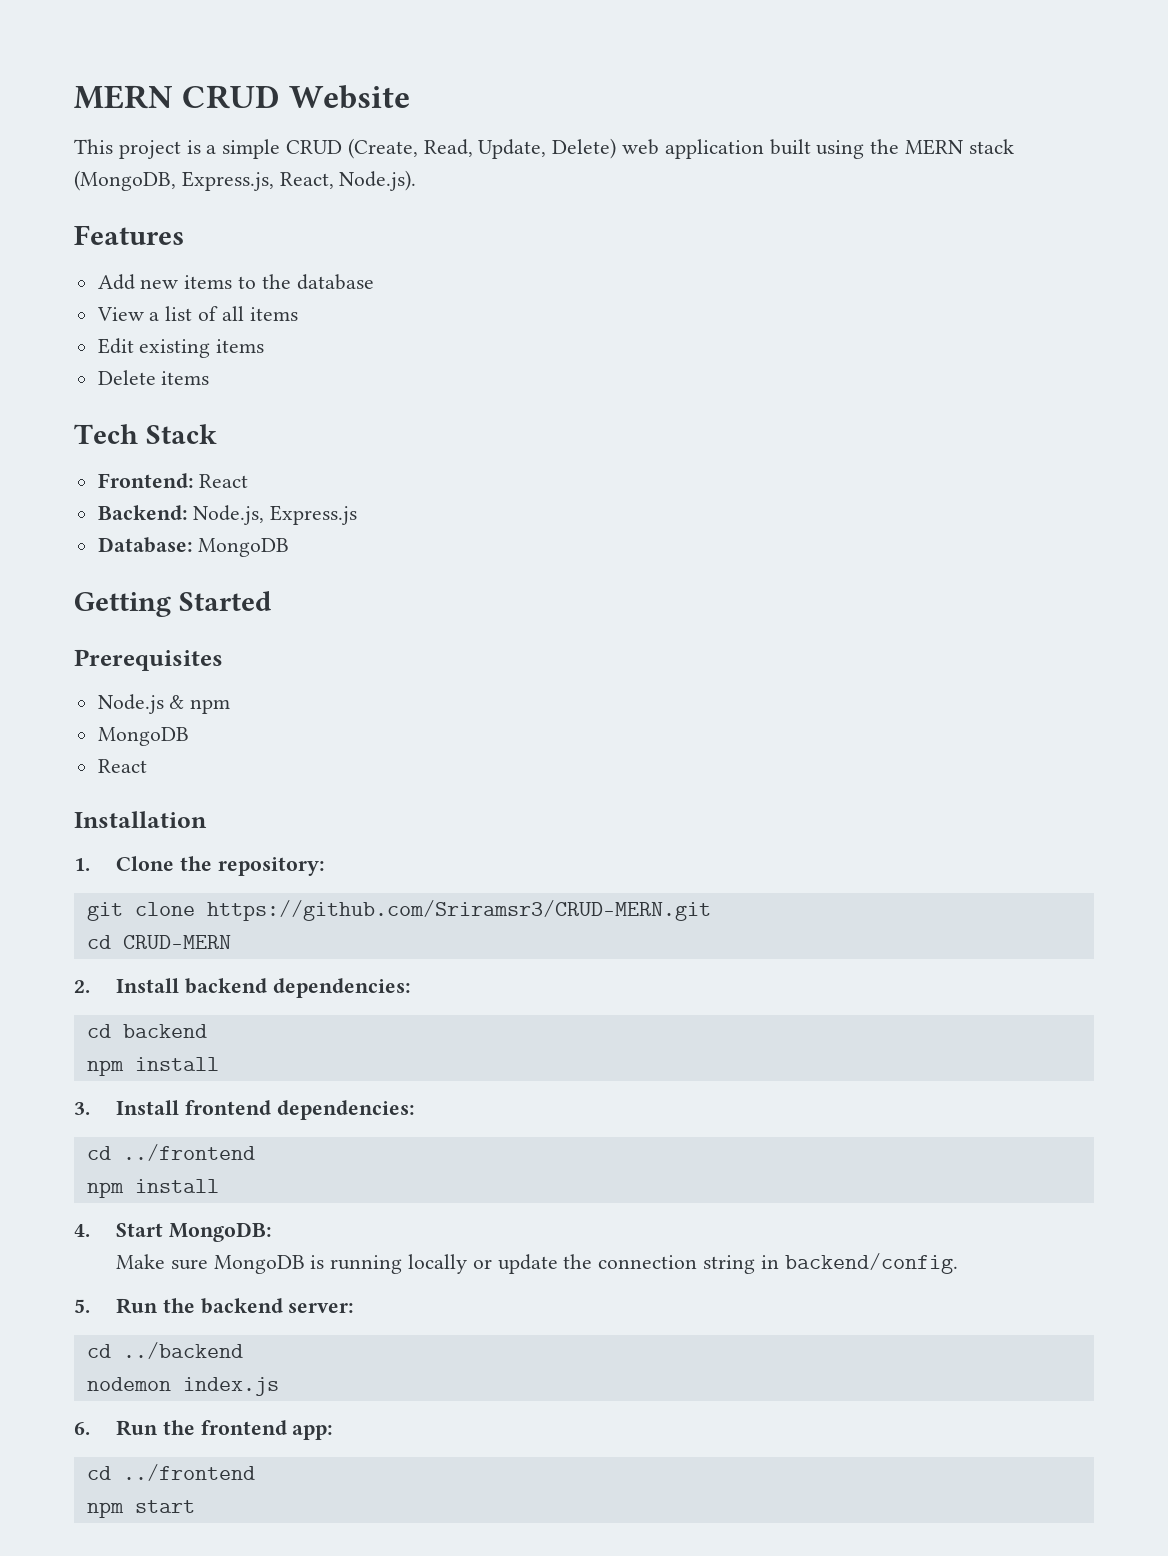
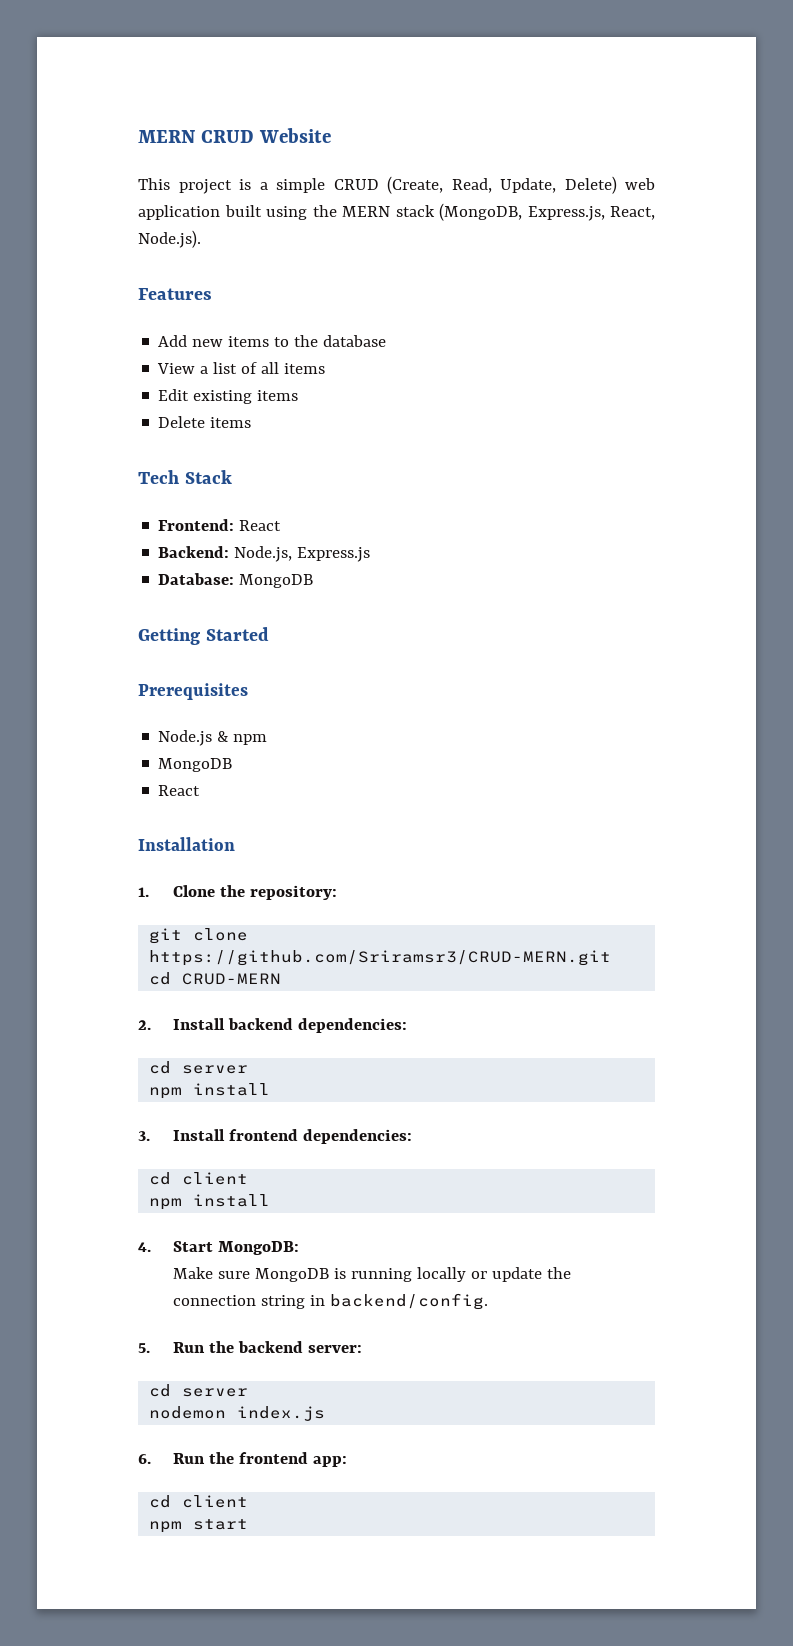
[122,1024,207,1038] backend -> [182,1065,249,1074] server
[122,1144,255,1161] ../frontend -> [182,1172,249,1185] client
[122,1342,243,1359] ../backend -> [182,1388,249,1397] server
[122,1464,255,1481] ../frontend -> [182,1495,249,1508] client

